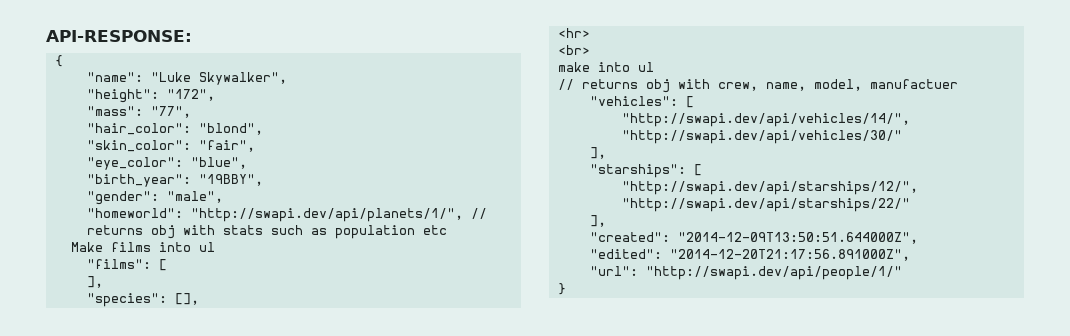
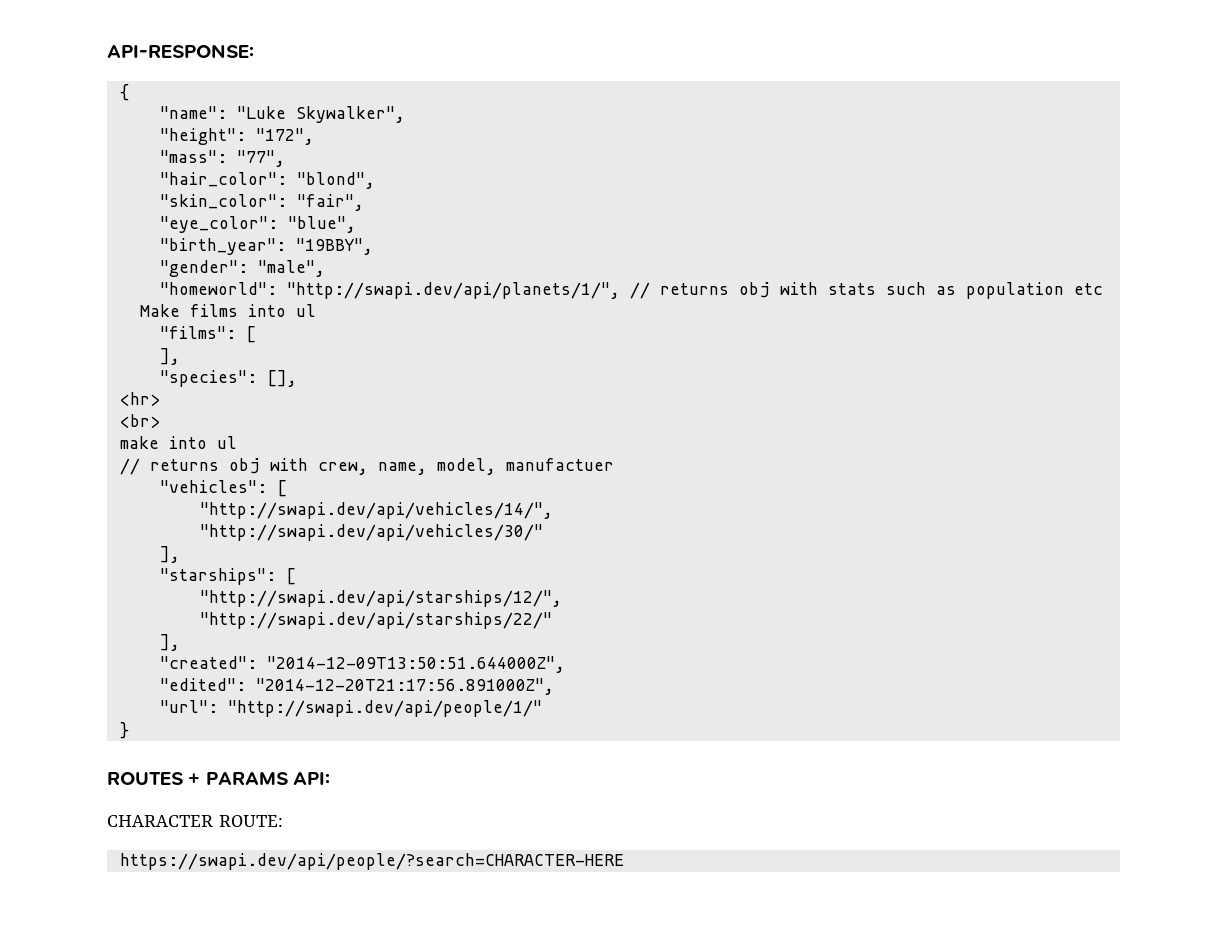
(566, 289) none -> [107,772,330,785] [107,815,283,827] [119,853,624,870] // ROUTES + PARAMS API: // CHARACTER ROUTE: // https://swapi.dev/api/people/?search=CHARACTER-HERE

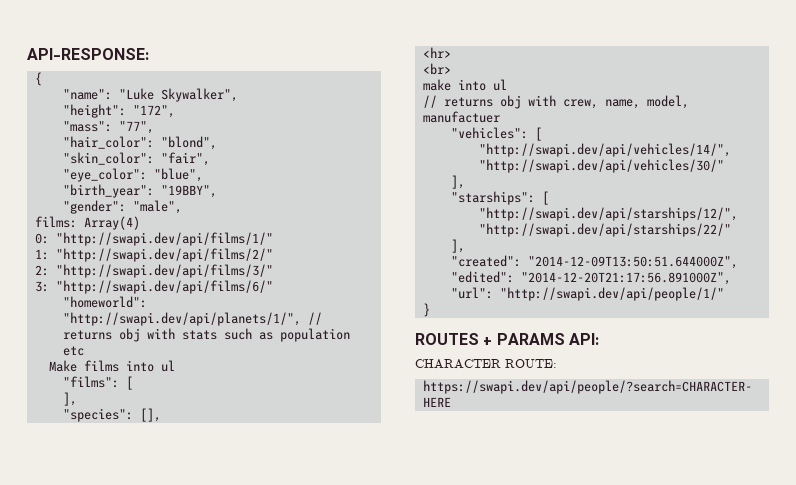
(325, 268) none -> [34,216,140,230] [34,232,273,246] [34,248,273,262] [34,264,273,278] [34,280,273,294] // films: Array(4) // 0: "http://swapi.dev/api/films/1/" // 1: "http://swapi.dev/api/films/2/" // 2: "http://swapi.dev/api/films/3/" // 3: "http://swapi.dev/api/films/6/"

